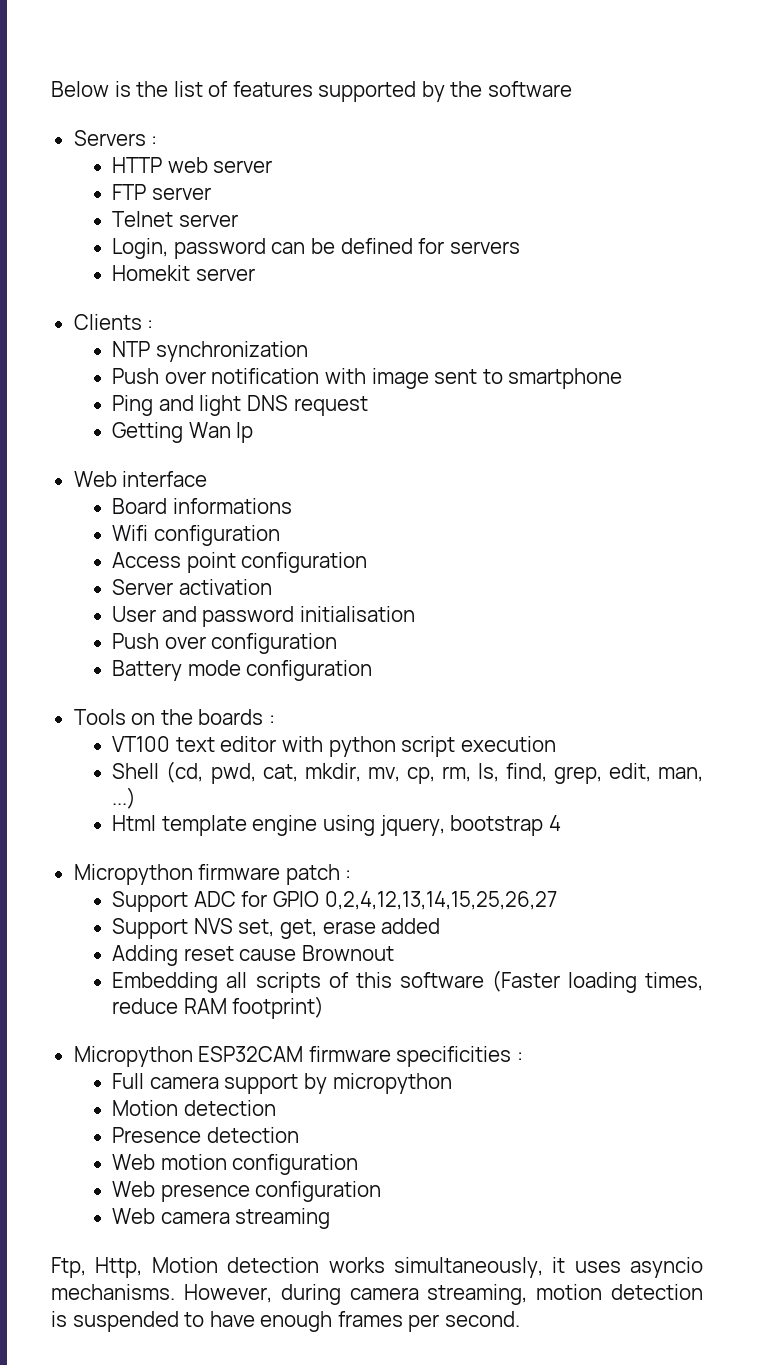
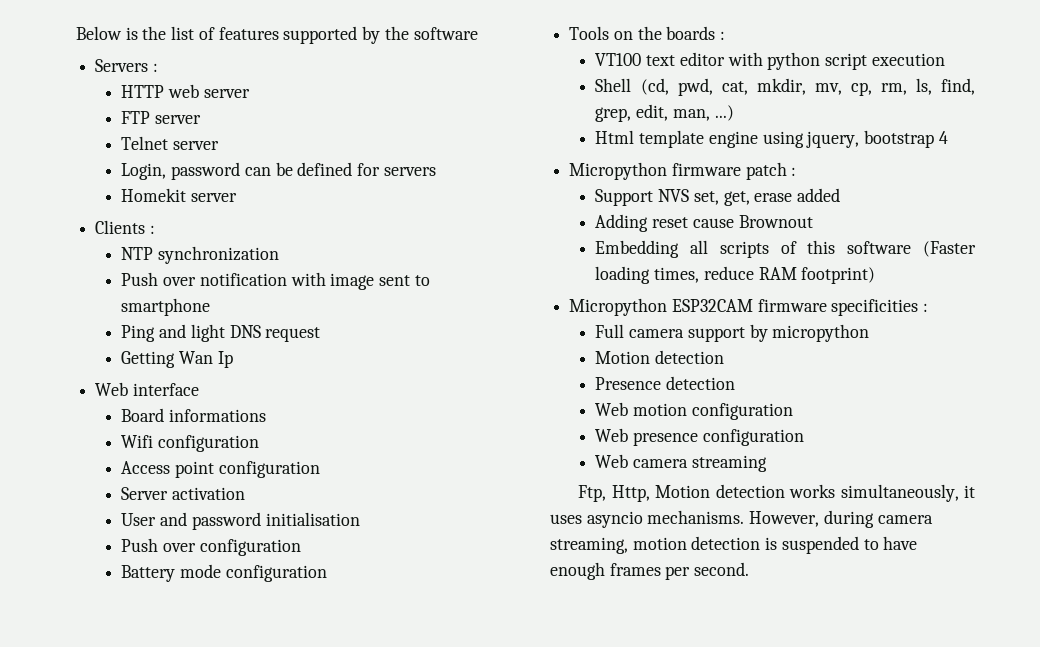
[112,891,557,912] // Support ADC for GPIO 0,2,4,12,13,14,15,25,26,27 -> (797, 171) none

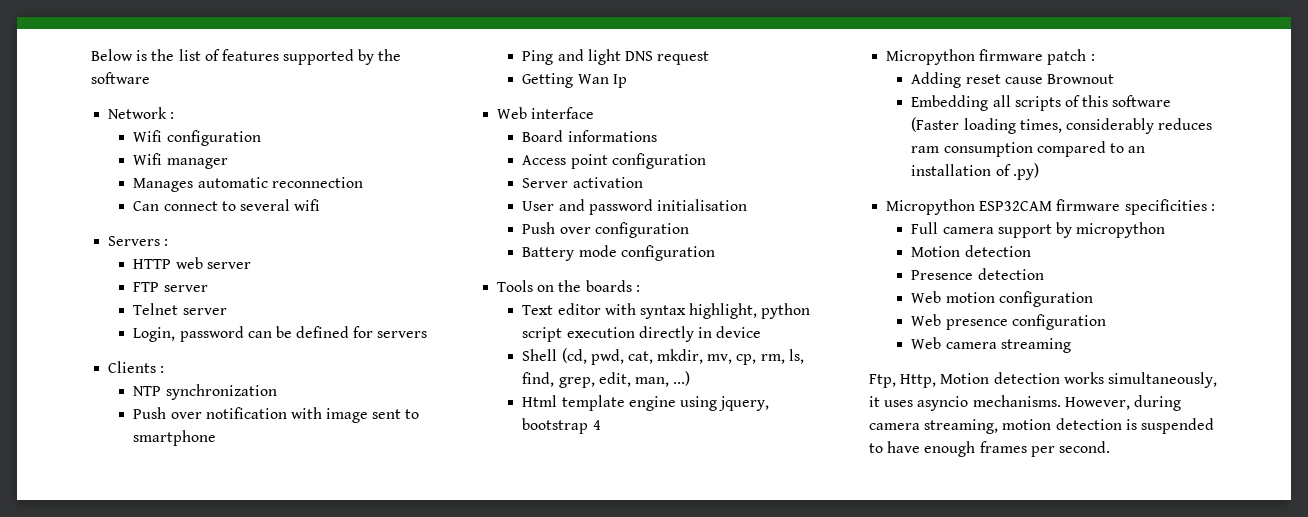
(478, 33) none -> [108,107,175,119] [133,130,261,146] [133,153,228,169] [133,177,363,192] [133,199,321,211] // Network : // Wifi configuration // Wifi manager // Manages automatic reconnection // Can connect to several wifi
[121,188,238,202] // Homekit server -> (428, 334) none
[121,435,260,452] // Wifi configuration -> (657, 136) none
[595,52,763,66] VT100 text editor with -> [522,303,758,319] Text editor with syntax highlight,
(945, 59) none -> [638,326,762,342] directly in device
[595,188,841,206] // Support NVS set, get, erase added -> (1095, 57) none
[703,266,876,284] reduce RAM footprint) -> [1065,118,1213,134] [911,141,1146,157] [911,163,1039,180] considerably reduces ram consumption compared to an installation of .py)

